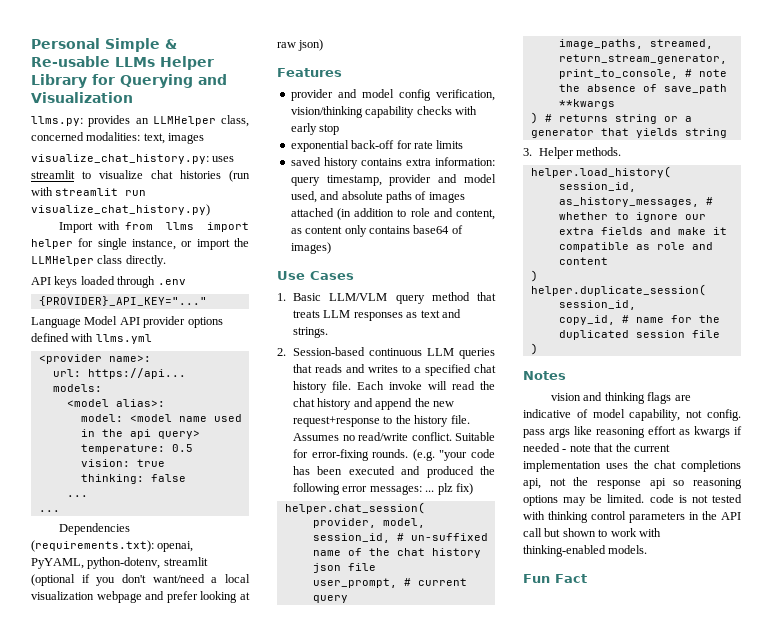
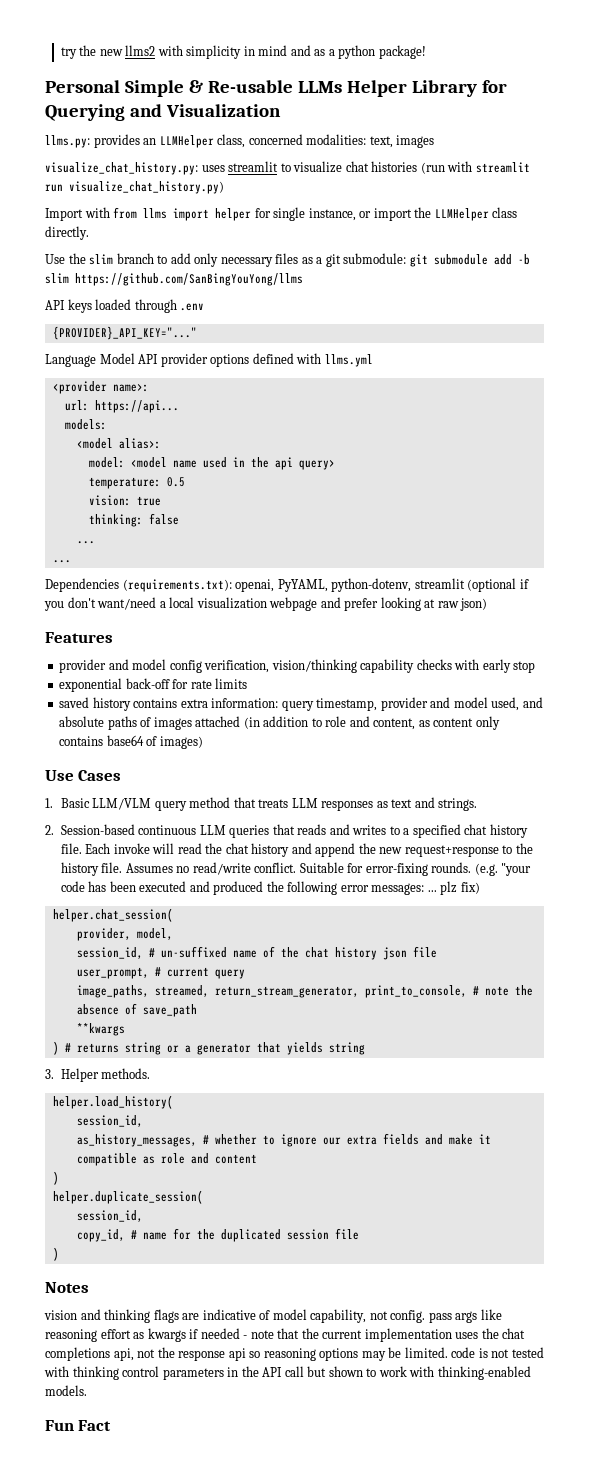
(31, 43) none -> [60,45,426,59] try the new llms2 with simplicity in mind and as a python package! //
(166, 261) none -> [45,253,530,267] [45,273,303,286] // Use the slim branch to add only necessary files as a git submodule: git submodule add -b slim https://github.com/SanBingYouYong/llms

